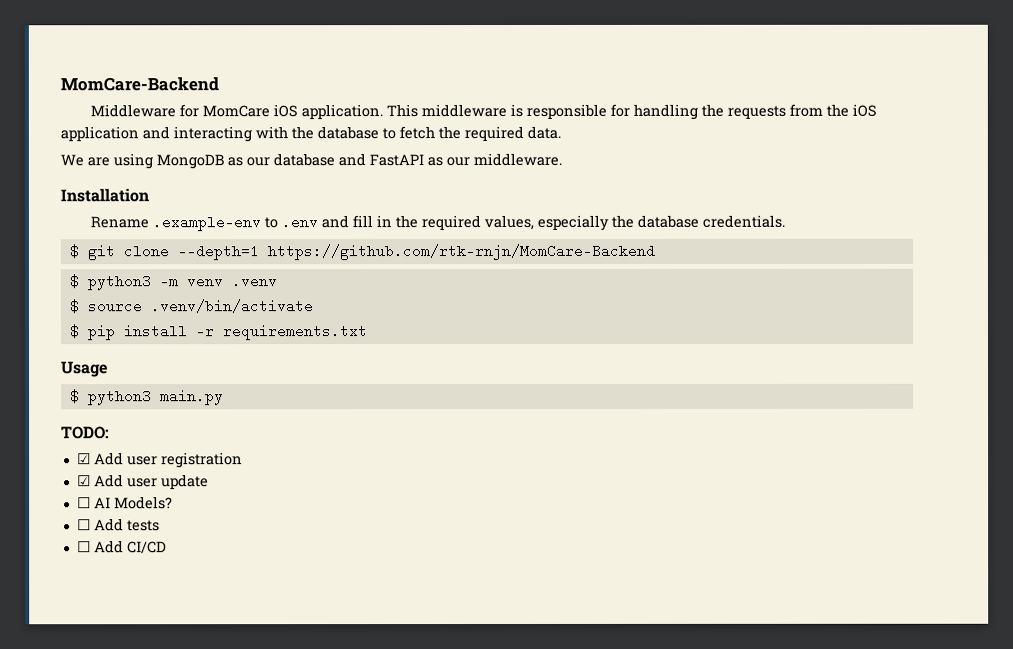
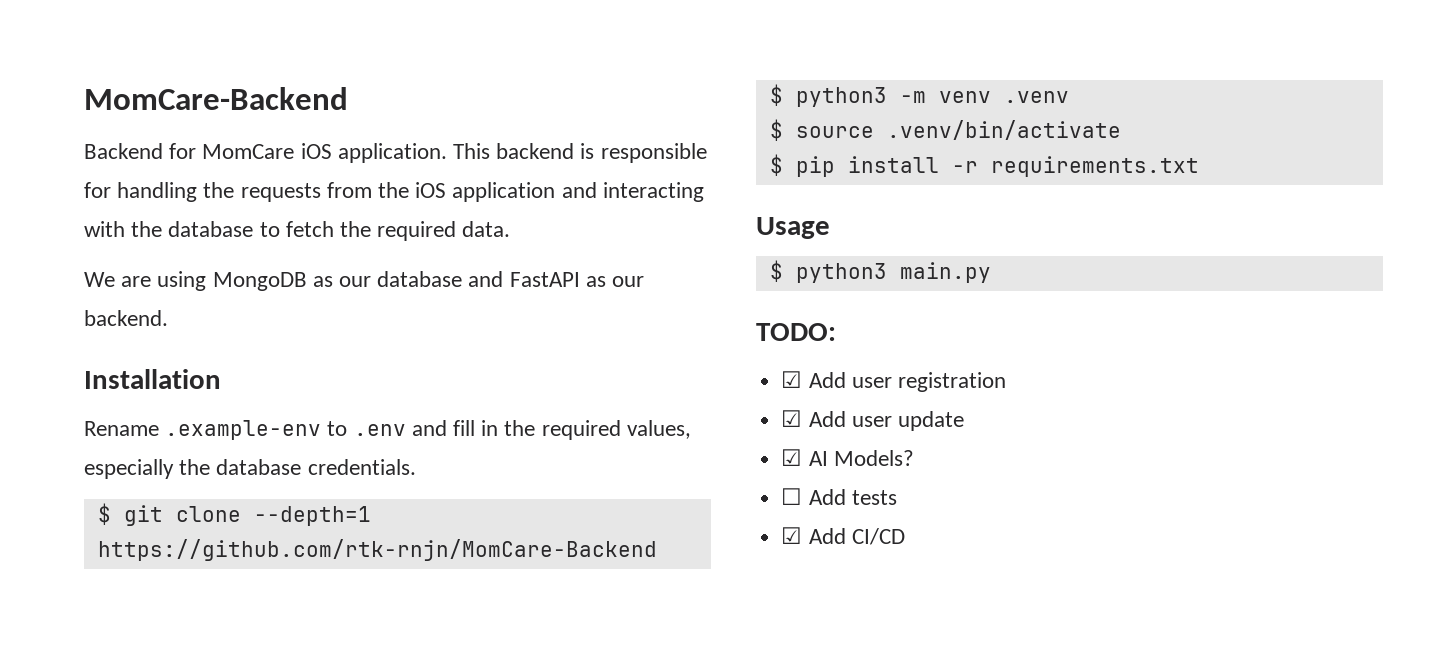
[89,104,176,118] Middleware -> [84,143,163,159] Backend
[420,103,507,118] middleware -> [496,143,575,159] backend
[473,152,562,167] middleware. -> [84,310,168,326] backend.
[76,497,91,509] ☐ -> [781,449,803,466] ☑
[76,541,91,553] ☐ -> [781,527,803,544] ☑

